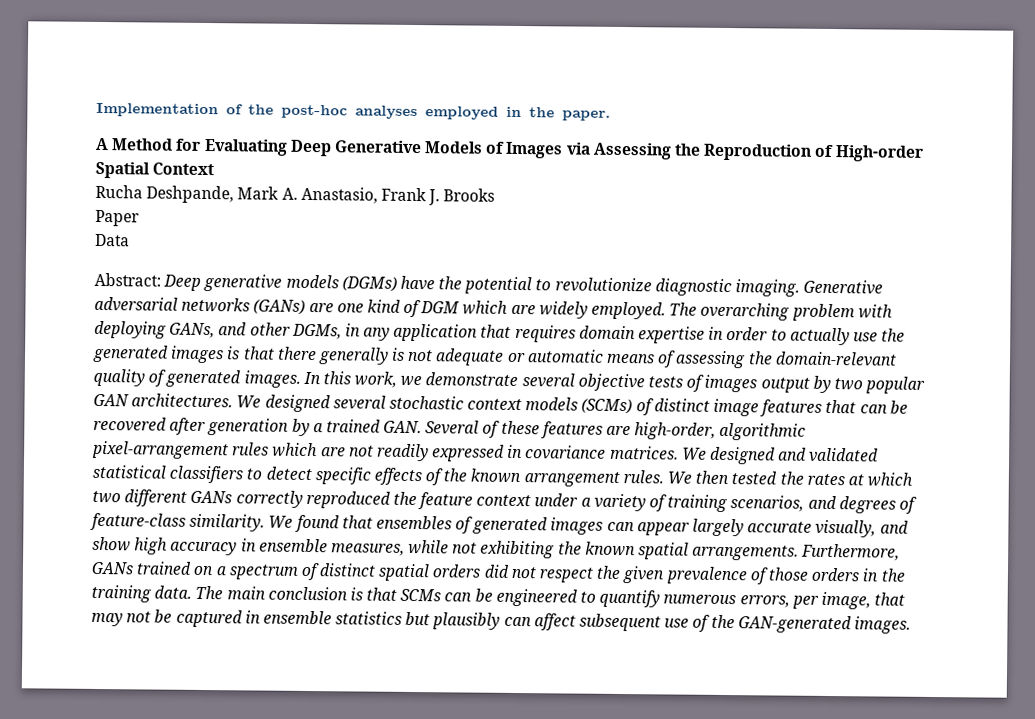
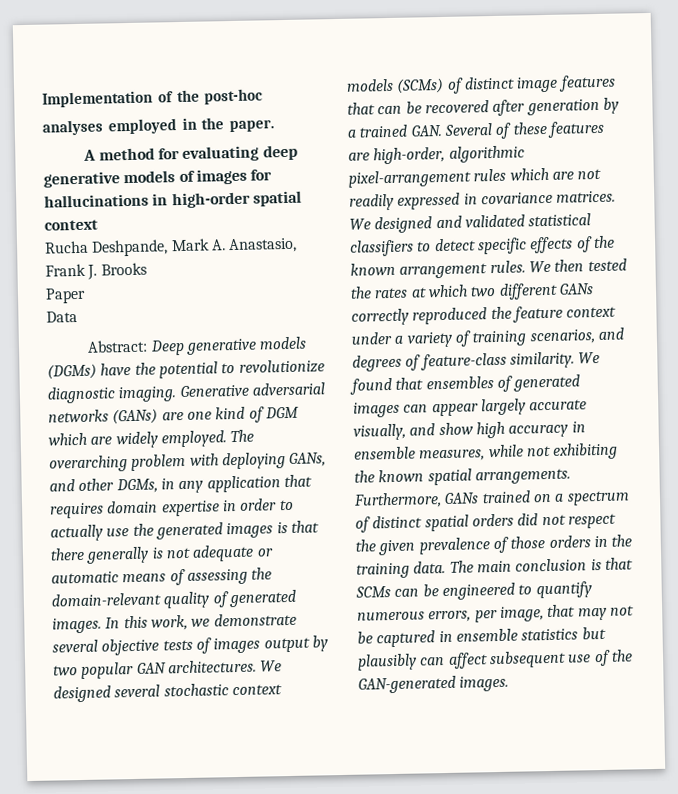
[111,138,924,162] [95,161,215,179] Method for Evaluating Deep Generative Models of Images via Assessing the Reproduction of High-order Spatial Context -> [98,144,298,162] [43,168,273,188] [44,190,302,209] [44,219,98,231] method for evaluating deep generative models of images for hallucinations in high-order spatial context

